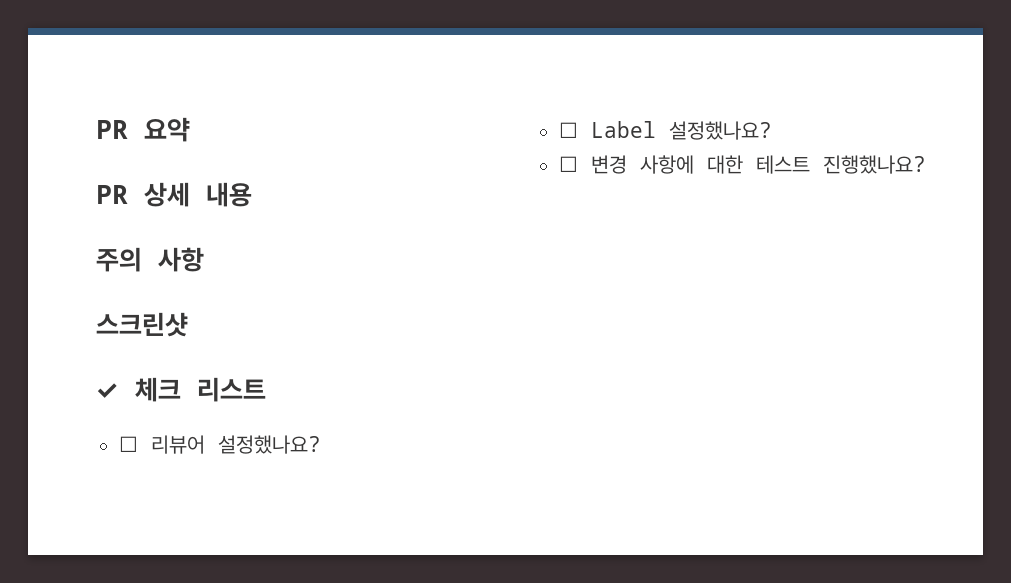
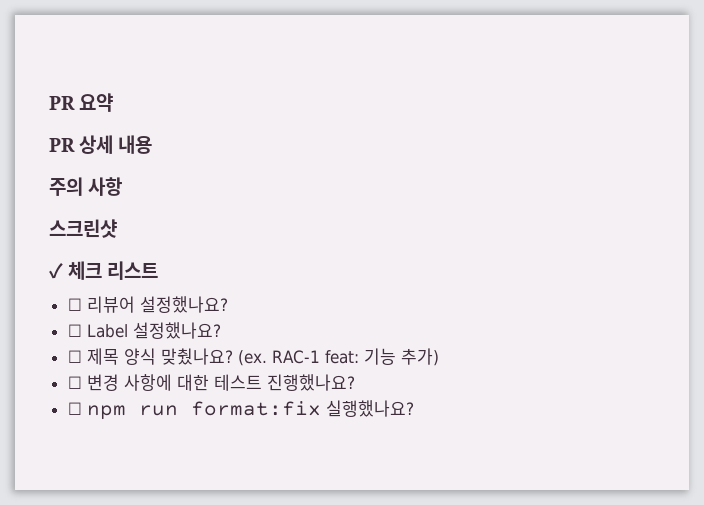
(773, 130) none -> [67,348,439,366] // ☐ 제목 양식 맞췄나요? (ex. RAC-1 feat: 기능 추가)
(927, 164) none -> [67,400,414,420] // ☐ npm run format:fix 실행했나요?

